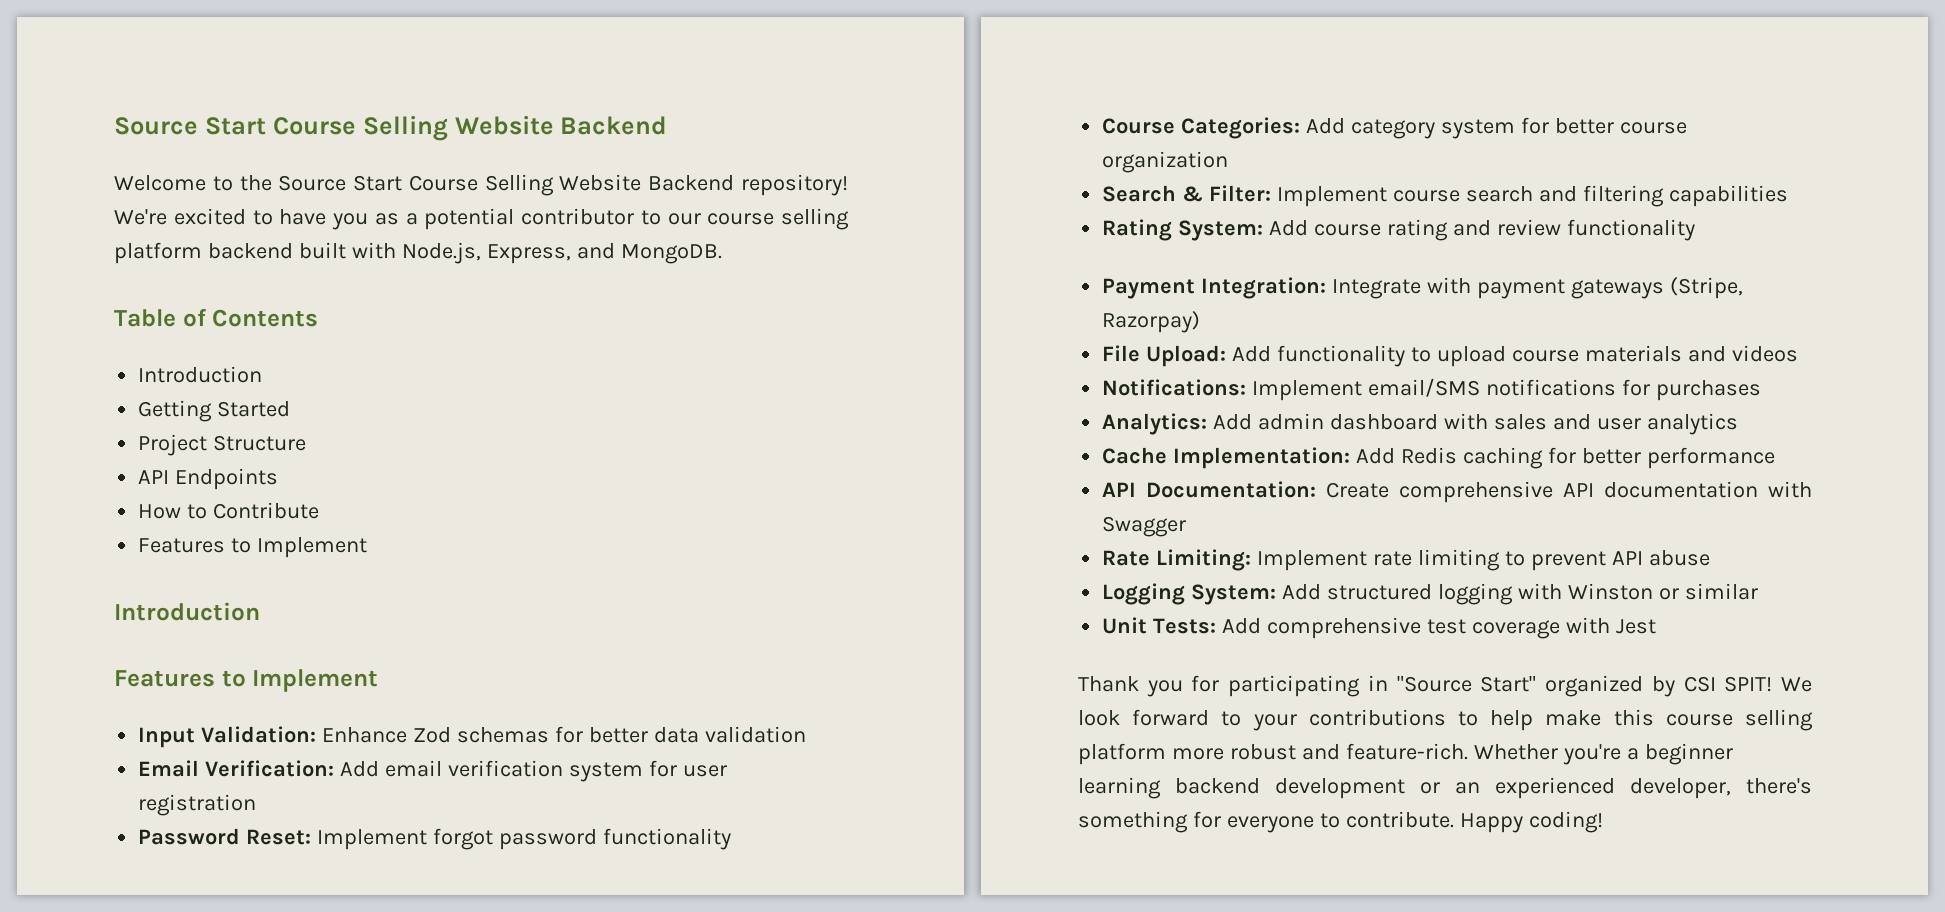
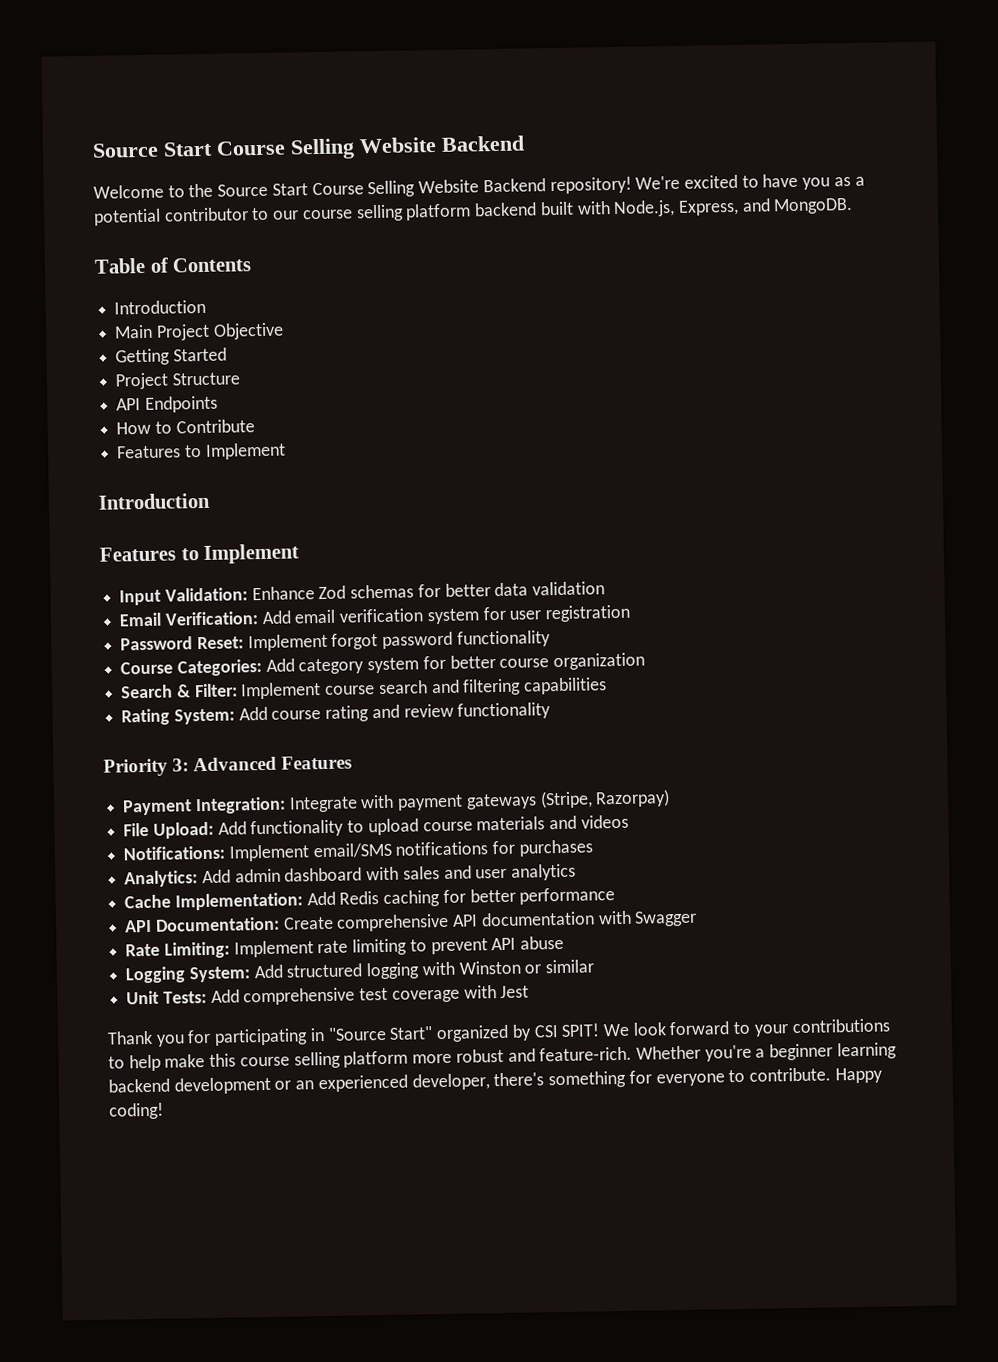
(263, 374) none -> [114,322,284,341] // Main Project Objective
(1695, 230) none -> [103,755,353,777] // Priority 3: Advanced Features

